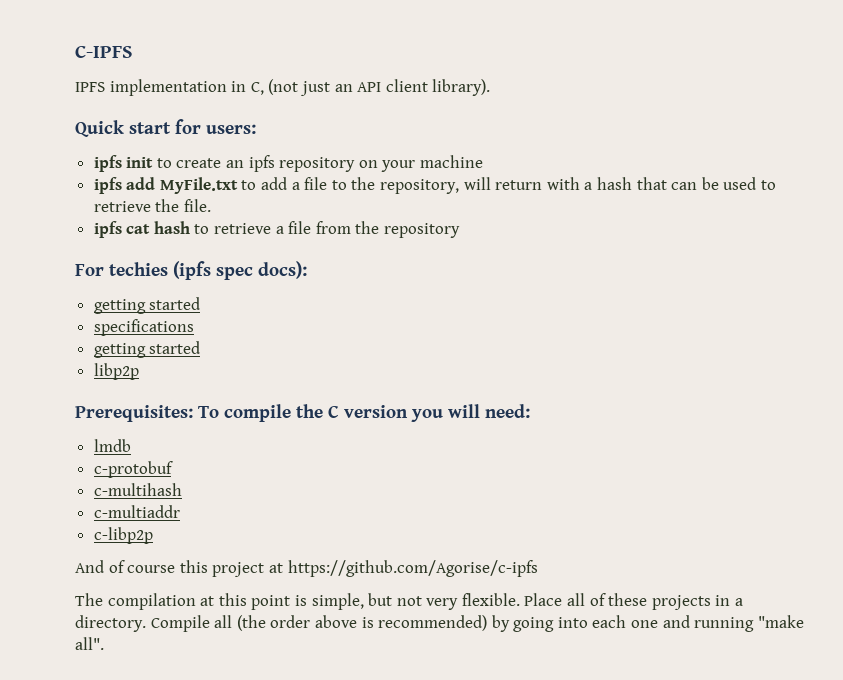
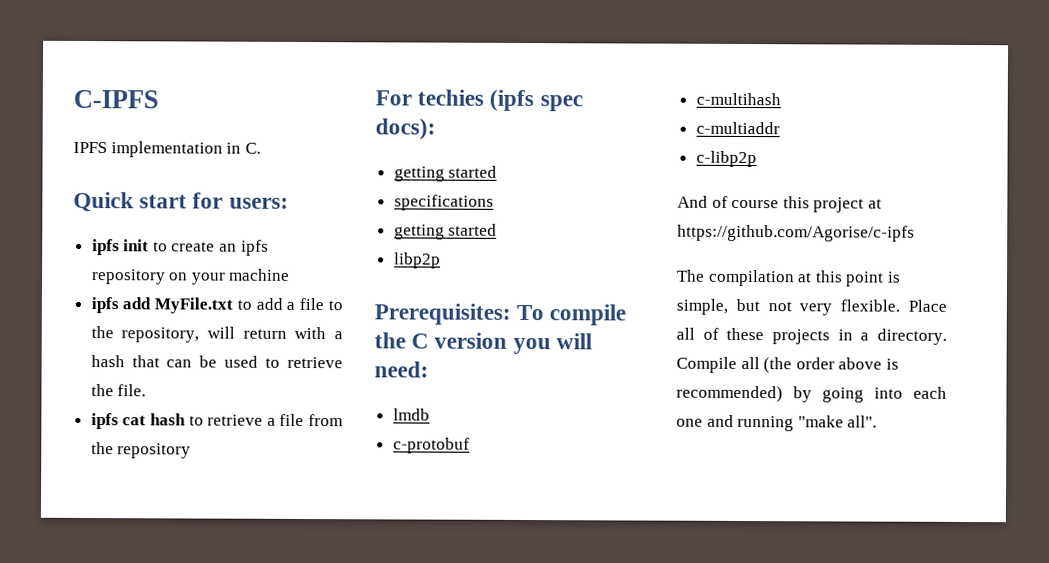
[250,79,491,96] C, (not just an API client library). -> [244,142,261,154] C.

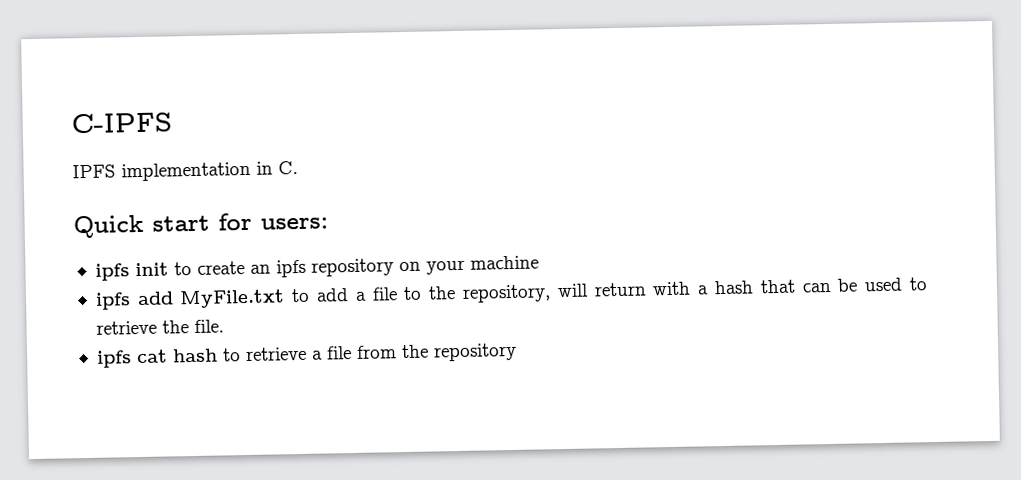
[375,89,583,112] [375,118,436,140] [393,165,498,182] [393,194,494,211] [393,223,498,240] [393,252,441,269] [374,303,627,326] [374,332,592,355] [374,361,429,378] [392,408,430,421] [392,437,470,454] [695,92,781,106] [695,121,780,135] [695,150,757,168] [677,195,882,213] [677,224,915,242] [677,269,901,287] [676,298,947,316] [676,327,947,345] [676,356,899,374] [676,385,947,403] [676,414,878,432] // For techies (ipfs spec docs): // getting started // specifications // getting started // libp2p // Prerequisites: To compile the C version you will need: // lmdb // c-protobuf // c-multihash // c-multiaddr // c-libp2p // And of course this project at https://github.com/Agorise/c-ipfs // The compilation at this point is simple, but not very flexible. Place all of these projects in a directory. Compile all (the order above is recommended) by going into each one and running "make all". -> (517, 352) none

